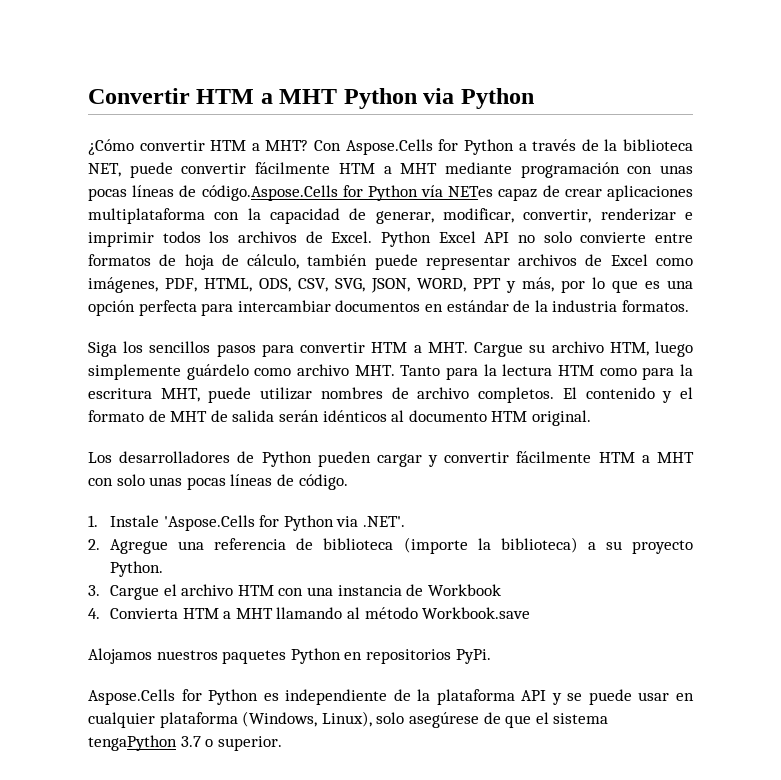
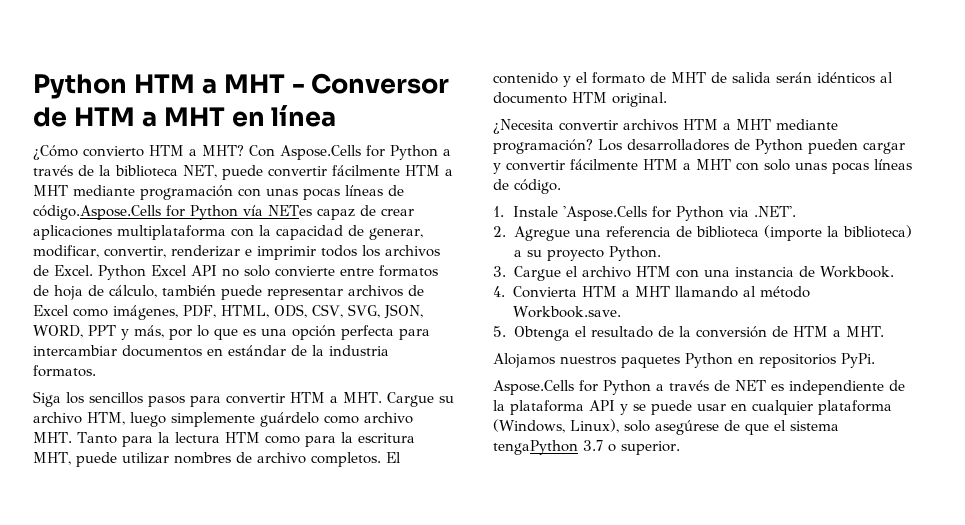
[88,88,534,109] Convertir HTM a MHT Python via Python -> [33,73,450,99] [33,105,337,127] Python HTM a MHT - Conversor de HTM a MHT en línea
[139,140,205,151] convertir -> [83,146,144,157] convierto
(591, 418) none -> [493,119,838,134] [493,139,593,154] ¿Necesita convertir archivos HTM a MHT mediante programación?
[427,584,501,596] Workbook -> [819,266,895,278] Workbook.
[422,607,531,619] Workbook.save -> [513,306,622,318] [493,326,885,341] Workbook.save. // 5. Obtenga el resultado de la conversión de HTM a MHT.
(259, 697) none -> [656,380,766,391] a través de NET

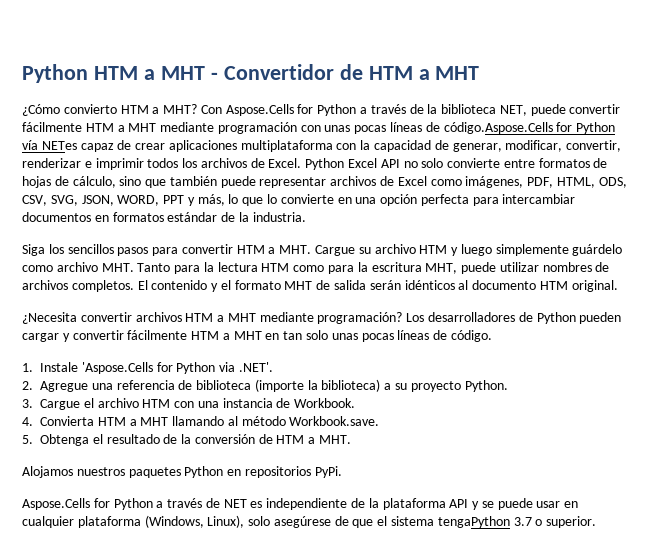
[311,73,450,94] Conversor -> [223,64,334,80] Convertidor
[231,105,337,127] en línea -> (480, 73) none
[54,285,83,300] hoja -> [22,176,51,188] hojas
(157, 291) none -> [119,176,167,188] sino que
[169,329,192,340] por -> (225, 200) none
[243,329,256,336] es -> [267,194,352,204] lo convierte en
(223, 352) none -> [112,212,164,222] formatos
[329,345,389,356] [33,365,96,377] industria formatos. -> [252,212,306,222] industria.
[87,412,125,425] HTM, -> [419,245,459,256] HTM y
[256,452,306,464] archivo -> [22,280,68,290] archivos
[650,72,666,83] de -> (281, 285) none
[736,162,759,171] con -> [265,331,303,340] en tan

